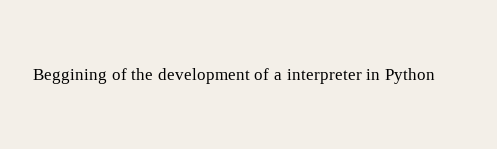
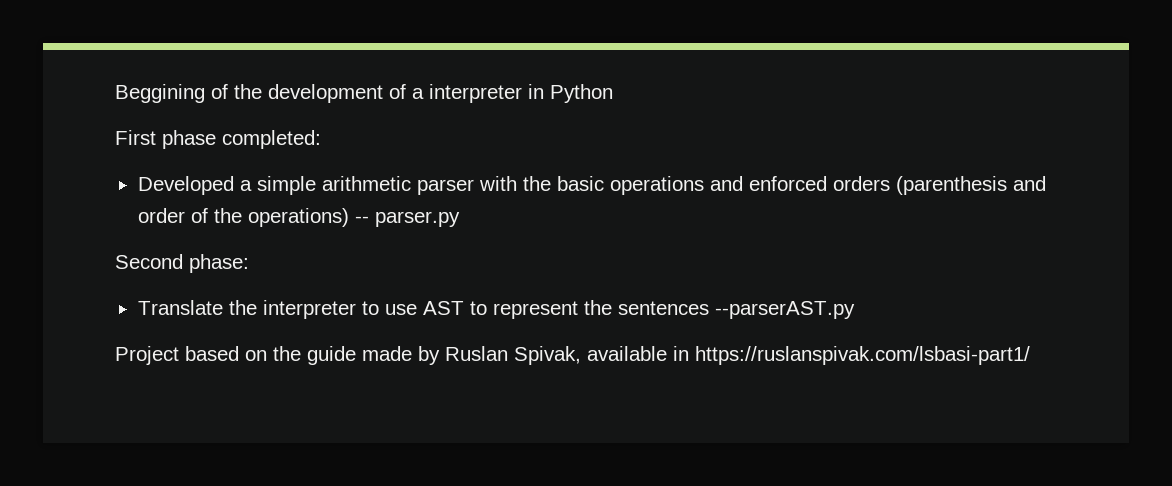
(435, 76) none -> [115,130,321,149] [137,176,1046,195] [137,208,460,227] [115,254,249,273] [137,300,855,319] [115,346,1030,365] // First phase completed: // Developed a simple arithmetic parser with the basic operations and enforced orders (parenthesis and order of the operations) -- parser.py // Second phase: // Translate the interpreter to use AST to represent the sentences --parserAST.py // Project based on the guide made by Ruslan Spivak, available in https://ruslanspivak.com/lsbasi-part1/

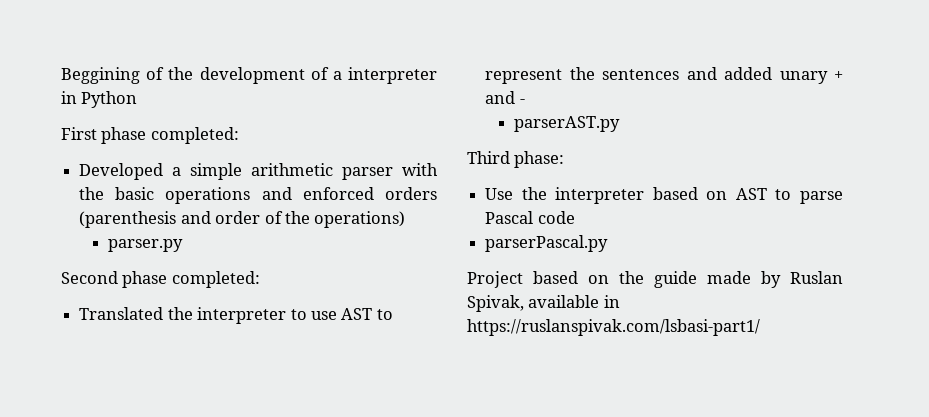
[354,216,369,223] -- -> (406, 219) //
[189,254,249,273] [137,300,223,315] phase: // Translate -> [122,271,260,288] [79,307,164,320] phase completed: // Translated
[714,301,855,319] --parserAST.py -> [686,67,843,84] [485,91,525,104] [514,116,621,132] [467,151,565,168] [485,187,843,204] [485,211,575,224] [485,235,609,252] and added unary + and - // parserAST.py // Third phase: // Use the interpreter based on AST to parse Pascal code // parserPascal.py

